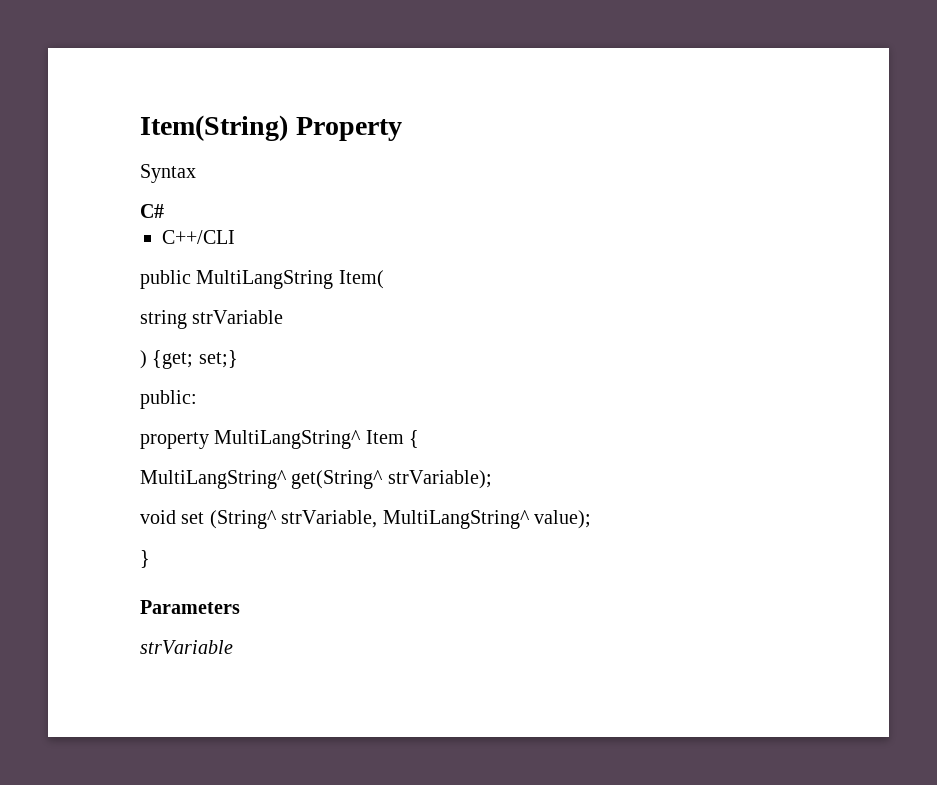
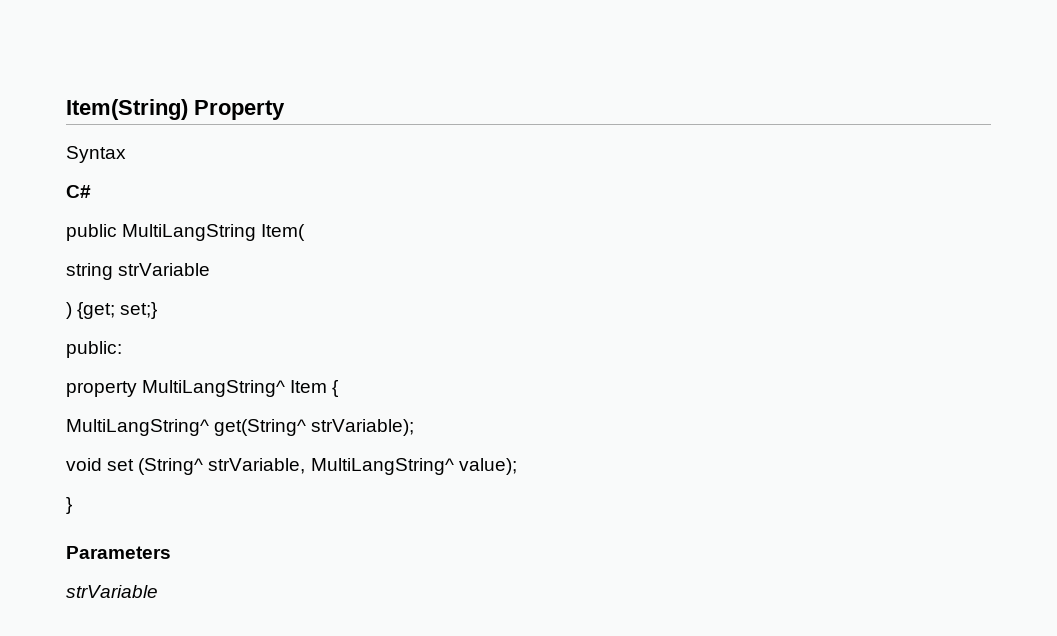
[162,230,235,244] // C++/CLI -> (91, 191) none

